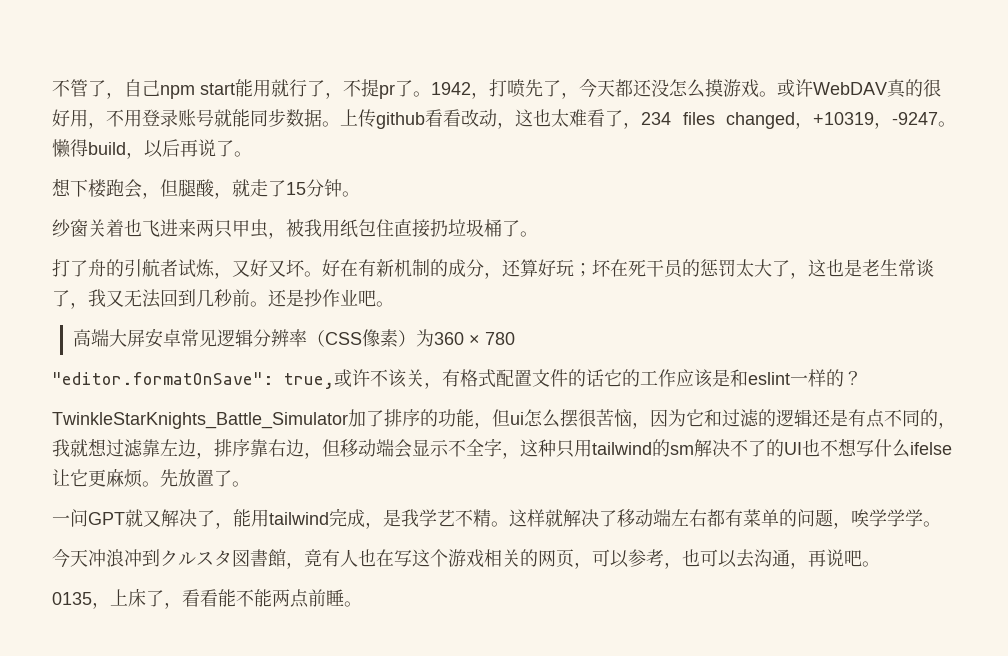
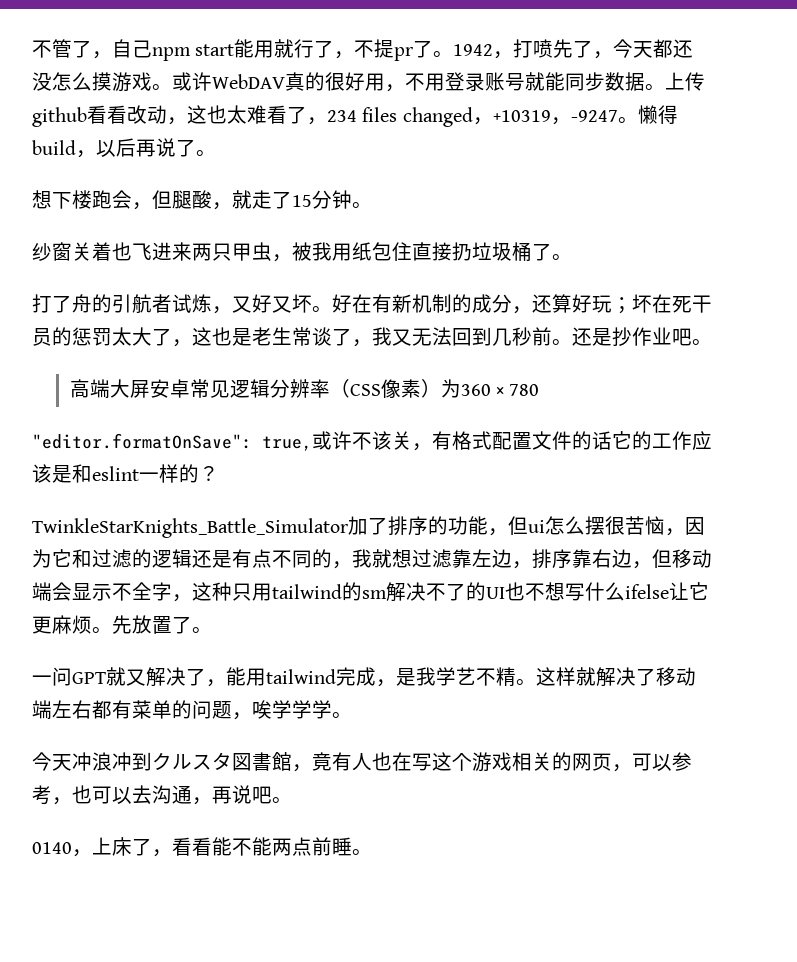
[52,592,92,605] 0135 -> [32,842,72,854] 0140

